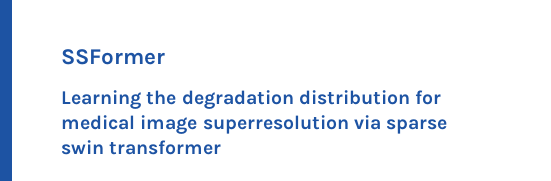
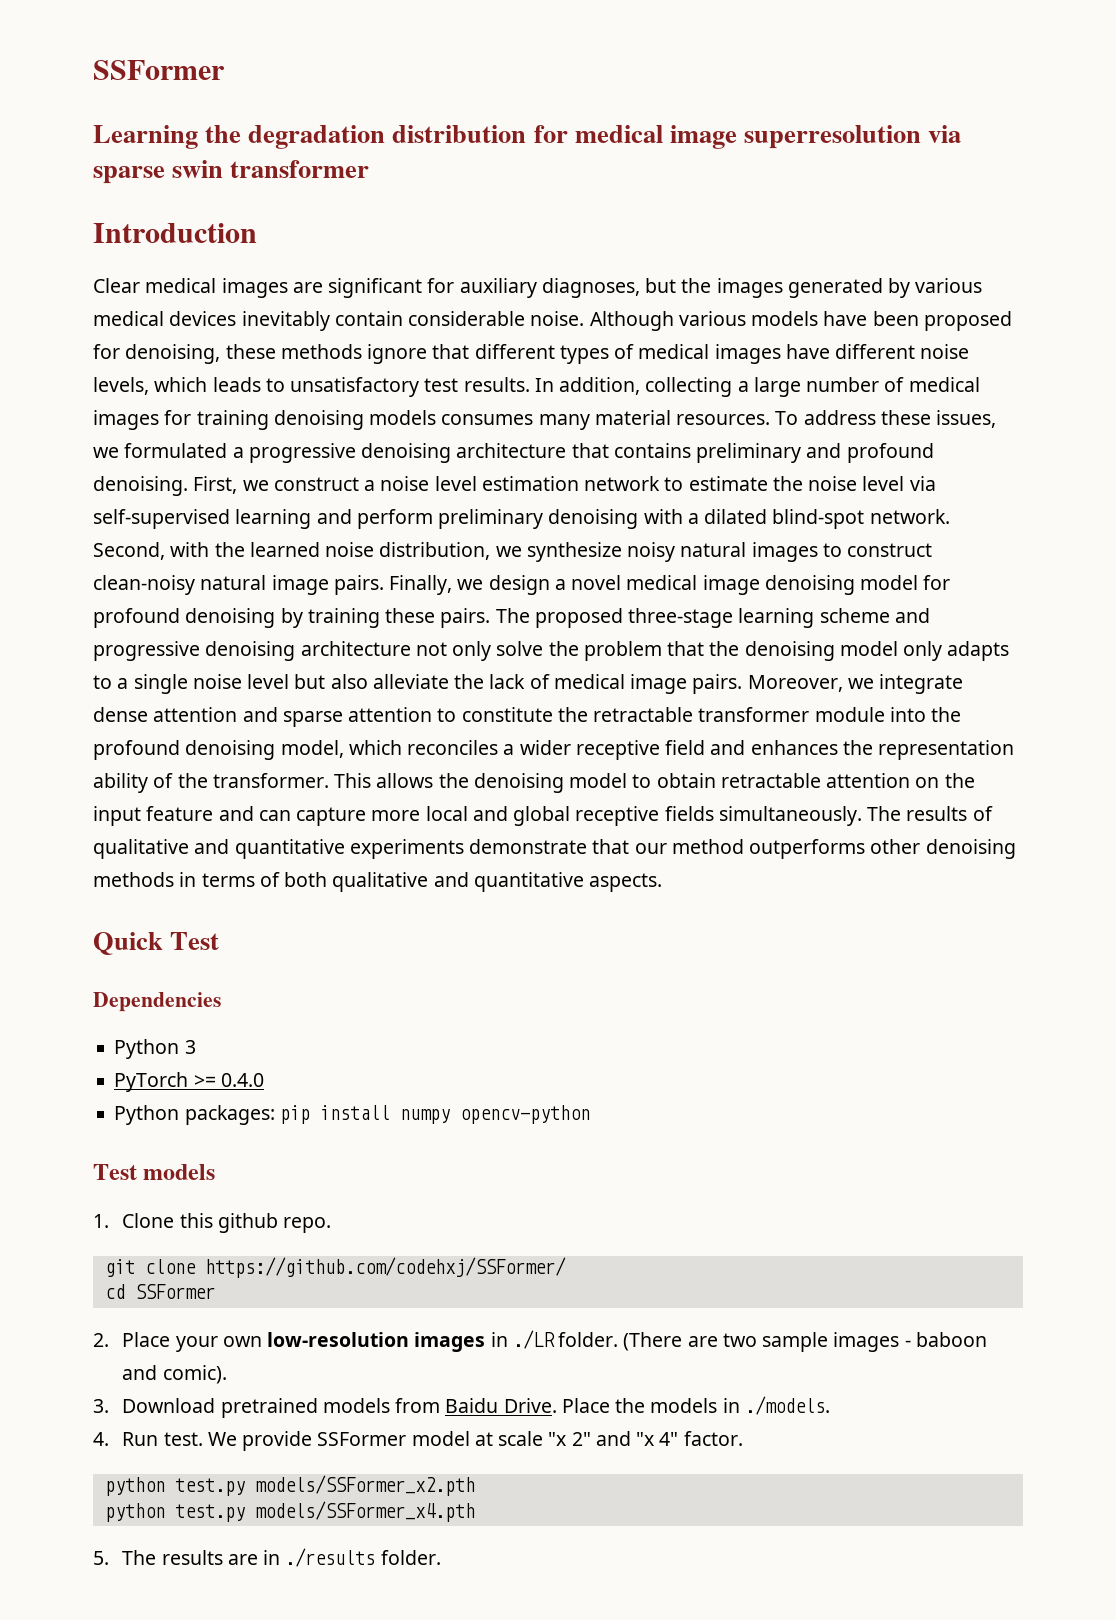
(222, 147) none -> [93,223,257,243] [93,278,983,298] [93,311,1012,331] [93,344,970,364] [93,377,980,397] [93,410,997,430] [93,443,934,463] [93,476,936,496] [93,509,950,529] [93,542,933,562] [93,575,951,595] [93,608,930,628] [93,641,1010,661] [93,674,964,694] [93,707,962,727] [93,740,1015,760] [93,773,975,793] [93,806,993,826] [93,839,1016,859] [93,872,663,892] [93,932,220,955] [93,992,221,1012] [114,1039,196,1059] [114,1072,264,1092] [114,1105,590,1125] [93,1164,216,1180] [93,1213,332,1233] [104,1257,566,1278] [104,1284,215,1299] [93,1330,987,1352] [122,1365,227,1384] [93,1396,830,1418] [93,1431,743,1451] [104,1475,475,1496] [104,1501,475,1522] [93,1548,441,1567] // Introduction // Clear medical images are significant for auxiliary diagnoses, but the images generated by various medical devices inevitably contain considerable noise. Although various models have been proposed for denoising, these methods ignore that different types of medical images have different noise levels, which leads to unsatisfactory test results. In addition, collecting a large number of medical images for training denoising models consumes many material resources. To address these issues, we formulated a progressive denoising architecture that contains preliminary and profound denoising. First, we construct a noise level estimation network to estimate the noise level via self-supervised learning and perform preliminary denoising with a dilated blind-spot network. Second, with the learned noise distribution, we synthesize noisy natural images to construct clean-noisy natural image pairs. Finally, we design a novel medical image denoising model for profound denoising by training these pairs. The proposed three-stage learning scheme and progressive denoising architecture not only solve the problem that the denoising model only adapts to a single noise level but also alleviate the lack of medical image pairs. Moreover, we integrate dense attention and sparse attention to constitute the retractable transformer module into the profound denoising model, which reconciles a wider receptive field and enhances the representation ability of the transformer. This allows the denoising model to obtain retractable attention on the input feature and can capture more local and global receptive fields simultaneously. The results of qualitative and quantitative experiments demonstrate that our method outperforms other denoising methods in terms of both qualitative and quantitative aspects. // Quick Test // Dependencies // Python 3 // PyTorch >= 0.4.0 // Python packages: pip install numpy opencv-python // Test models // 1. Clone this github repo. // git clone https://github.com/codehxj/SSFormer/ // cd SSFormer // 2. Place your own low-resolution images in ./LR folder. (There are two sample images - baboon and comic). // 3. Download pretrained models from Baidu Drive. Place the models in ./models. // 4. Run test. We provide SSFormer model at scale "x 2" and "x 4" factor. // python test.py models/SSFormer_x2.pth // python test.py models/SSFormer_x4.pth // 5. The results are in ./results folder.

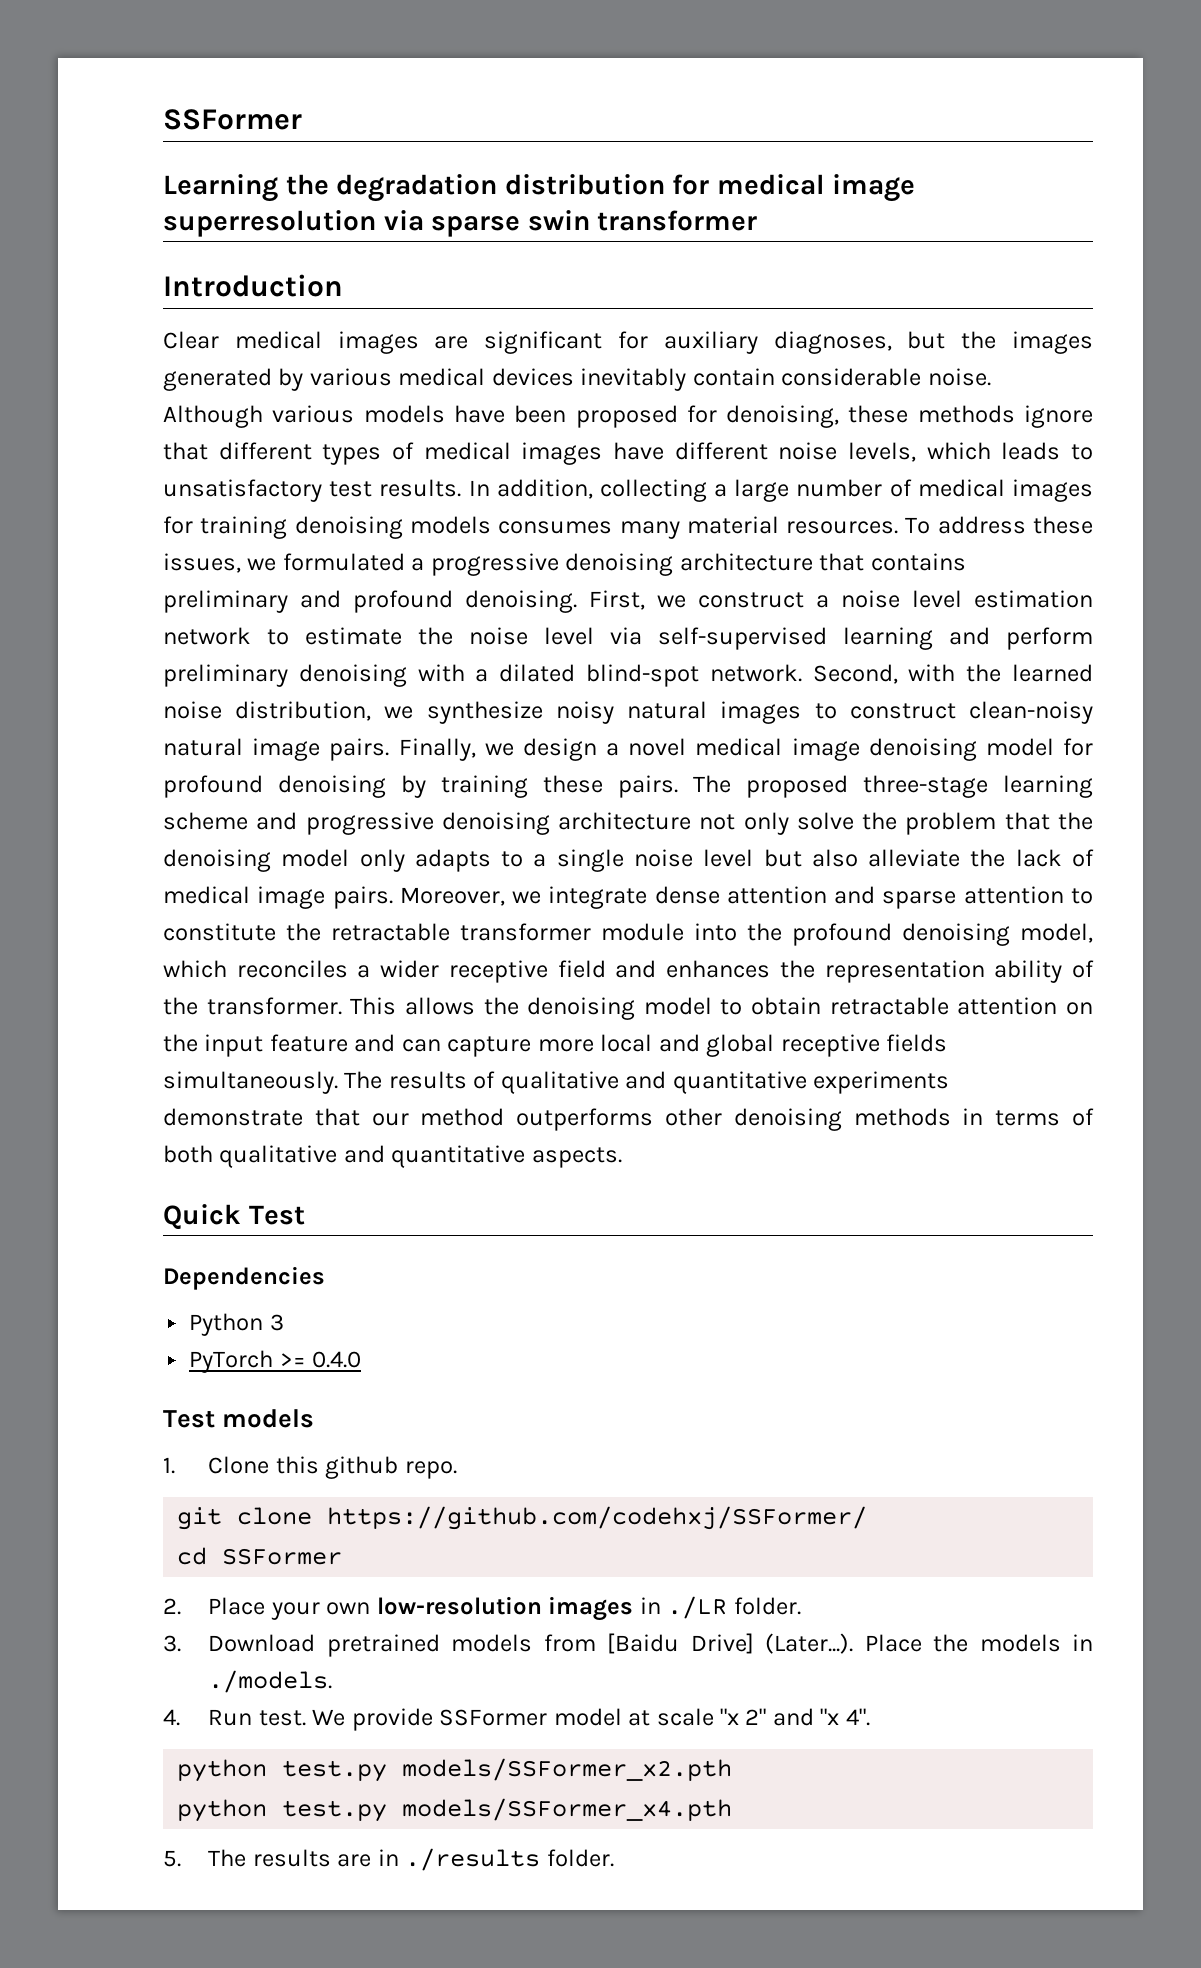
[114,1105,590,1125] // Python packages: pip install numpy opencv-python -> (362, 1359) none
[623,1332,987,1352] [122,1365,227,1384] (There are two sample images - baboon and comic). -> (801, 1606) none
[445,1398,557,1413] Baidu Drive. -> [607,1633,854,1654] [Baidu Drive] (Later...).
[659,1431,743,1446] 4" factor. -> [845,1708,870,1726] 4".

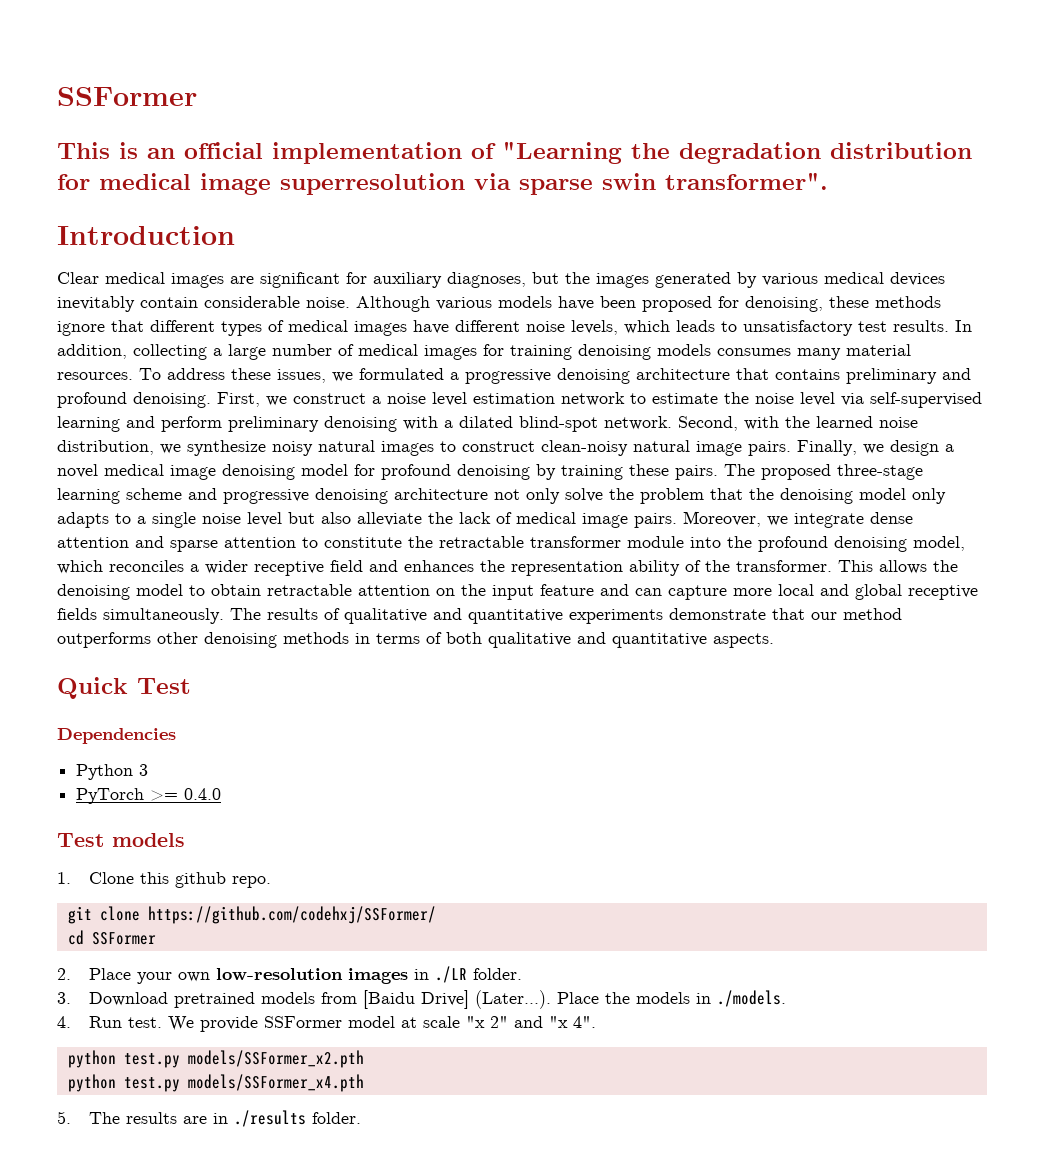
[163,109,302,130] [163,174,278,202] SSFormer // Learning -> [57,87,197,106] [57,141,622,164] SSFormer // This is an official implementation of "Learning
[597,210,758,231] transformer -> [665,172,828,190] transformer".

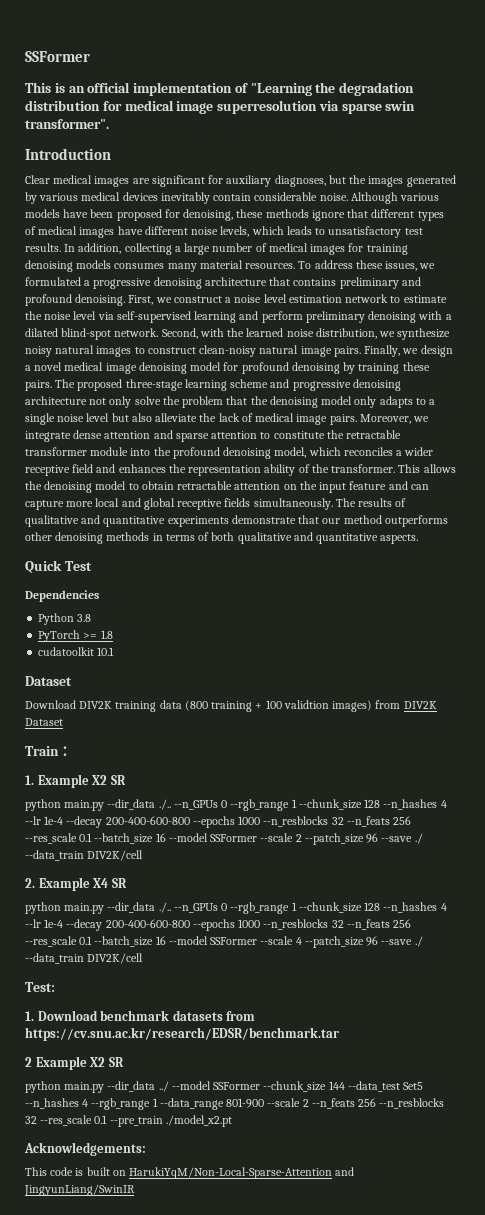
[139,764,149,776] 3 -> [77,614,92,622] 3.8
[184,788,222,800] [57,833,185,847] [57,872,272,888] [67,906,436,924] [67,930,156,945] [57,966,523,984] [57,990,787,1009] [57,1016,597,1032] [67,1050,364,1068] [67,1074,364,1092] [57,1110,362,1127] 0.4.0 // Test models // 1. Clone this github repo. // git clone https://github.com/codehxj/SSFormer/ // cd SSFormer // 2. Place your own low-resolution images in ./LR folder. // 3. Download pretrained models from [Baidu Drive] (Later...). Place the models in ./models. // 4. Run test. We provide SSFormer model at scale "x 2" and "x 4". // python test.py models/SSFormer_x2.pth // python test.py models/SSFormer_x4.pth // 5. The results are in ./results folder. -> [100,630,113,639] [38,647,115,656] [25,676,72,686] [25,700,437,712] [25,718,63,726] [25,746,72,756] [25,774,126,788] [25,799,447,811] [25,816,412,828] [25,833,423,845] [25,850,144,861] [25,877,127,891] [25,902,447,914] [25,919,412,931] [25,936,423,948] [25,953,144,964] [25,982,55,992] [25,1010,256,1021] [25,1027,339,1041] [25,1056,124,1070] [25,1081,424,1093] [25,1098,445,1110] [25,1115,232,1127] [24,1142,146,1156] [25,1167,355,1179] [24,1184,135,1196] 1.8 // cudatoolkit 10.1 // Dataset // Download DIV2K training data (800 training + 100 validtion images) from DIV2K Dataset // Train： // 1. Example X2 SR // python main.py --dir_data ./.. --n_GPUs 0 --rgb_range 1 --chunk_size 128 --n_hashes 4 --lr 1e-4 --decay 200-400-600-800 --epochs 1000 --n_resblocks 32 --n_feats 256 --res_scale 0.1 --batch_size 16 --model SSFormer --scale 2 --patch_size 96 --save ./ --data_train DIV2K/cell // 2. Example X4 SR // python main.py --dir_data ./.. --n_GPUs 0 --rgb_range 1 --chunk_size 128 --n_hashes 4 --lr 1e-4 --decay 200-400-600-800 --epochs 1000 --n_resblocks 32 --n_feats 256 --res_scale 0.1 --batch_size 16 --model SSFormer --scale 4 --patch_size 96 --save ./ --data_train DIV2K/cell // Test: // 1. Download benchmark datasets from https://cv.snu.ac.kr/research/EDSR/benchmark.tar // 2 Example X2 SR // python main.py --dir_data ../ --model SSFormer --chunk_size 144 --data_test Set5 --n_hashes 4 --rgb_range 1 --data_range 801-900 --scale 2 --n_feats 256 --n_resblocks 32 --res_scale 0.1 --pre_train ./model_x2.pt // Acknowledgements: // This code is built on HarukiYqM/Non-Local-Sparse-Attention and JingyunLiang/SwinIR

